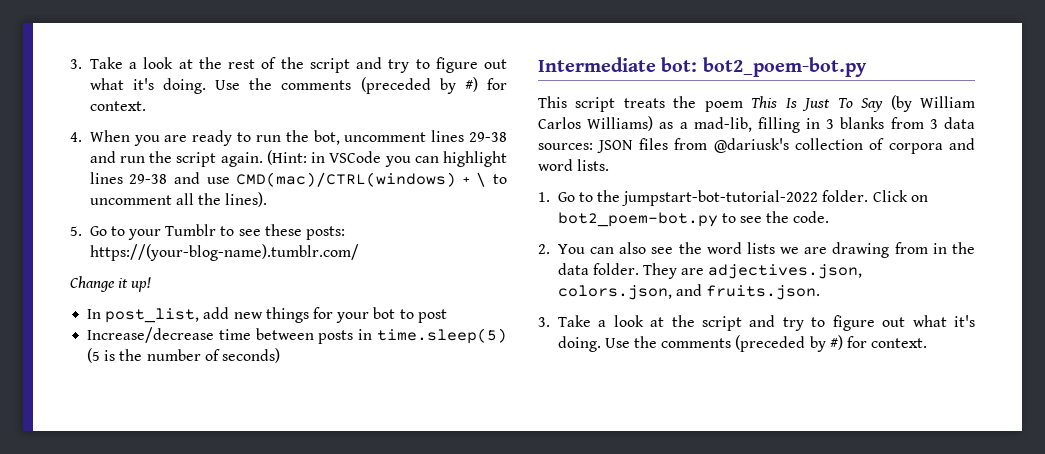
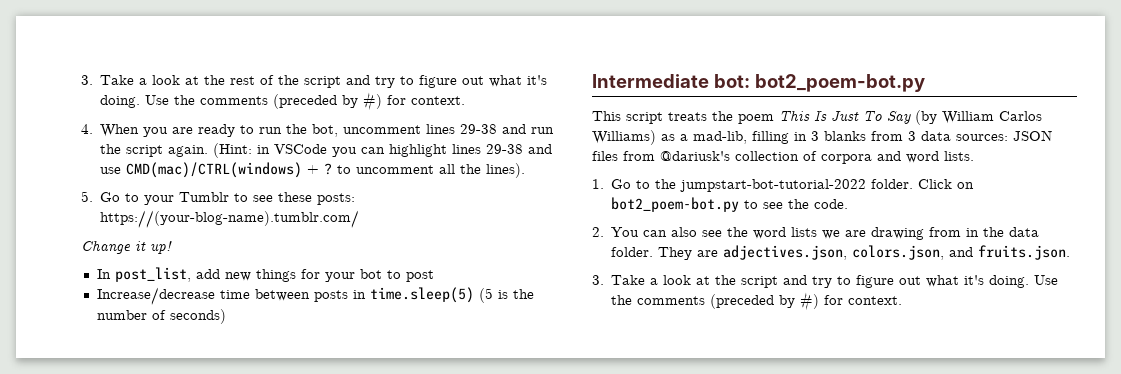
[476,172,487,187] \ -> [324,163,333,175] ?

